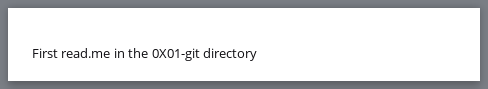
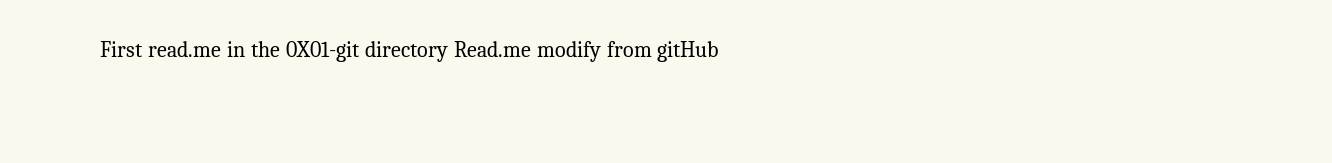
(257, 54) none -> [453,41,719,62] Read.me modify from gitHub

